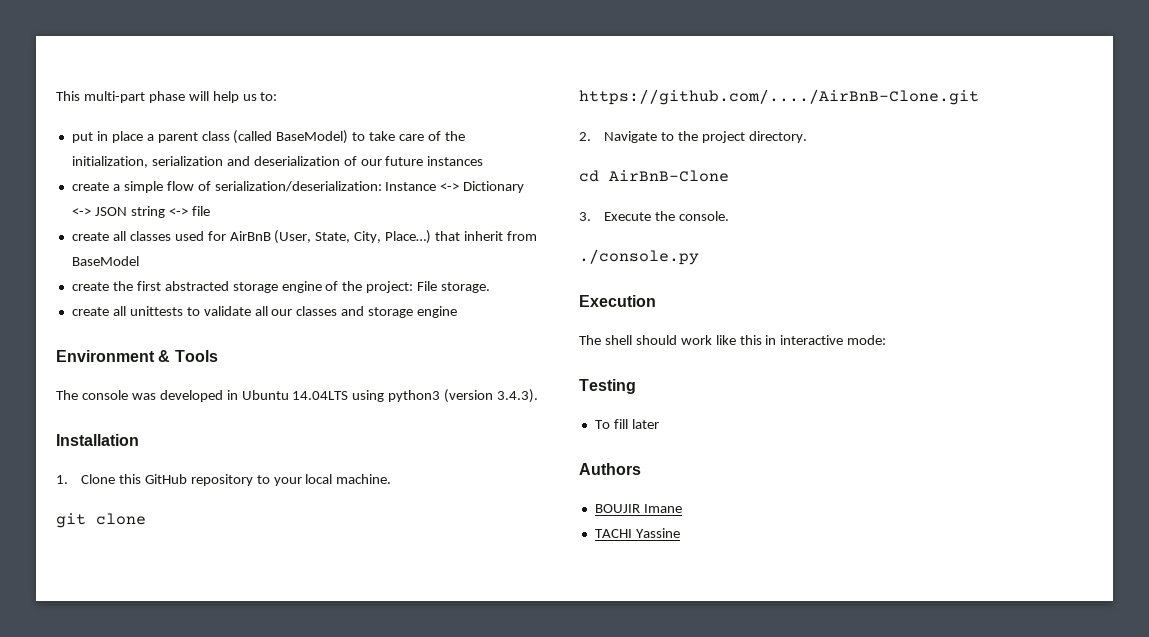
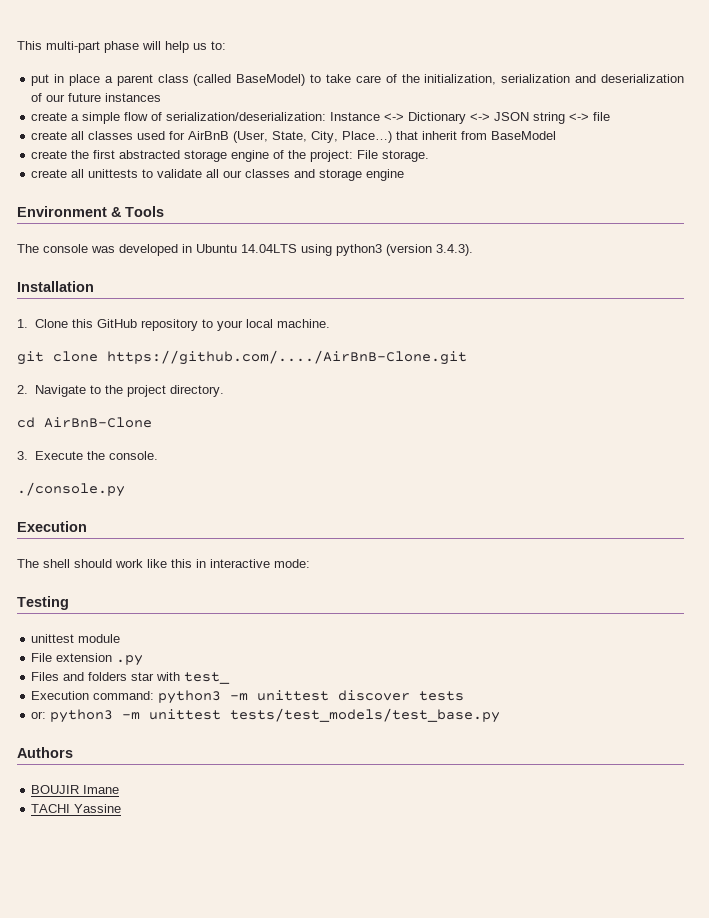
[594,419,659,429] To fill later -> [31,634,121,643] [31,653,144,666] [31,672,231,684] [31,690,465,704] [31,708,501,723] unittest module // File extension .py // Files and folders star with test_ // Execution command: python3 -m unittest discover tests // or: python3 -m unittest tests/test_models/test_base.py

